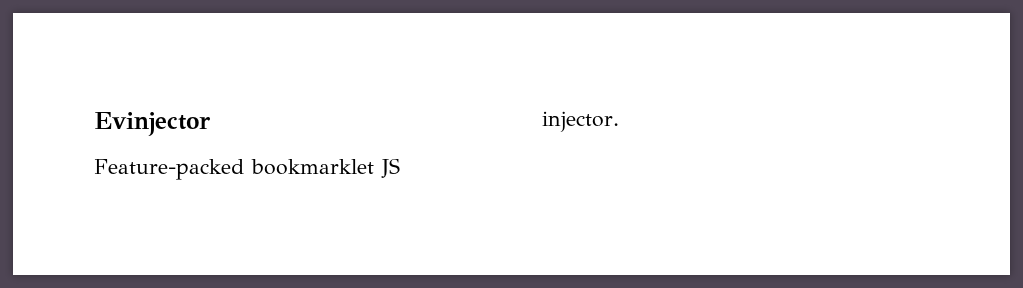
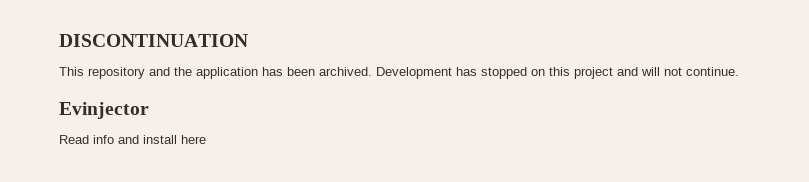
[94,112,211,136] [94,158,400,180] [542,111,619,132] Evinjector // Feature-packed bookmarklet JS injector. -> [59,34,248,47] [59,67,739,79] [59,102,149,119] [59,135,206,144] DISCONTINUATION // This repository and the application has been archived. Development has stopped on this project and will not continue. // Evinjector // Read info and install here

